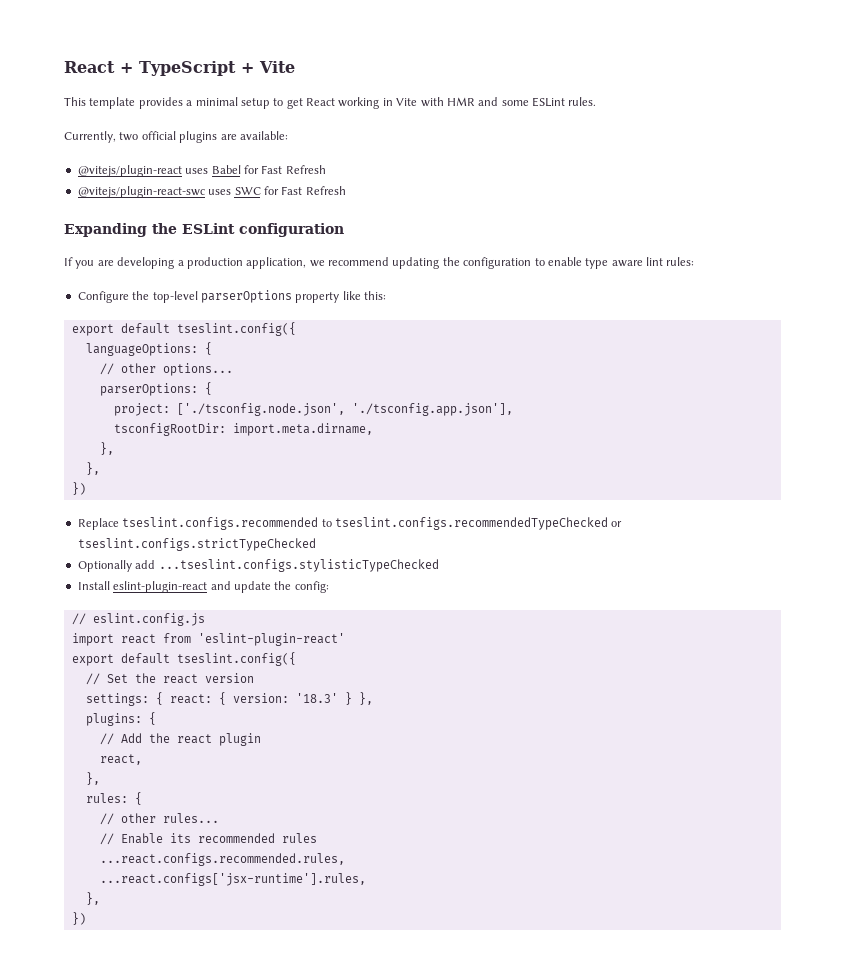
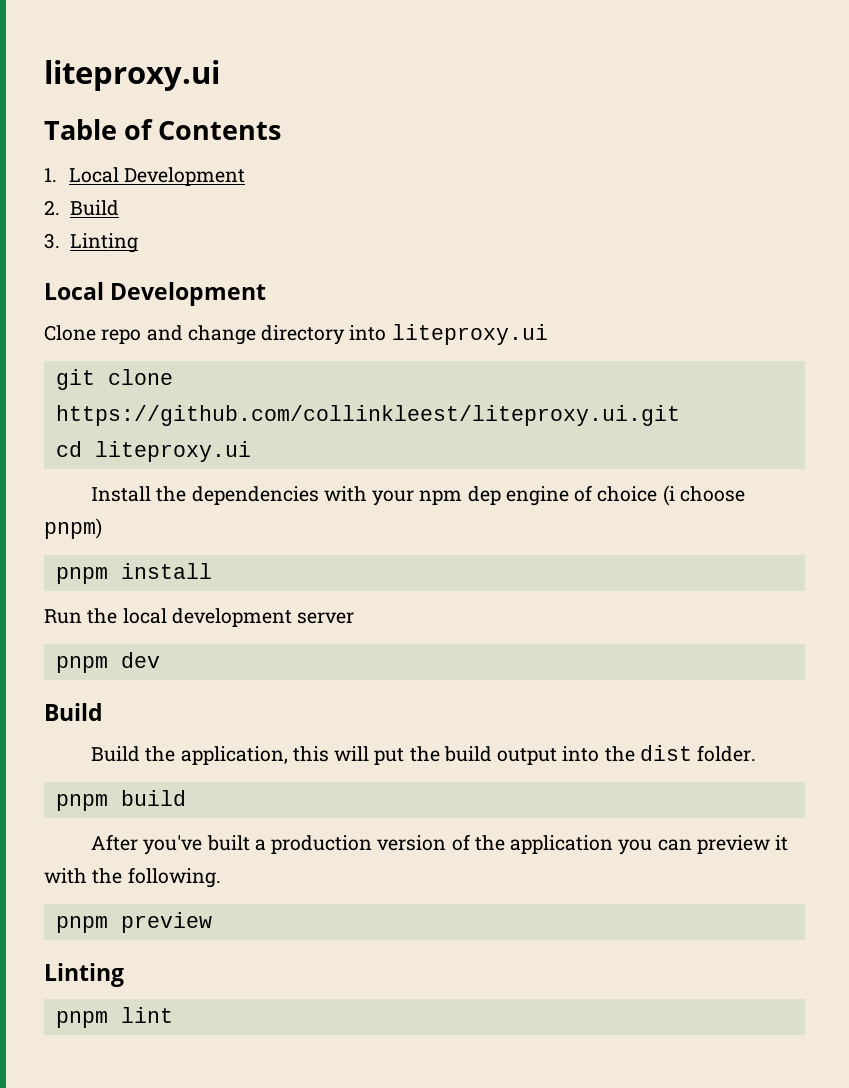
[64,61,295,76] [64,97,597,109] [64,131,288,143] [77,165,326,177] [77,186,346,198] [64,223,344,237] [64,257,695,269] [77,290,386,303] [71,322,296,336] [85,342,212,356] [99,363,233,376] [99,382,212,396] [113,403,513,416] [113,423,373,436] [99,442,114,455] [85,462,100,475] [71,482,86,495] [77,517,623,530] [77,538,316,551] [77,559,439,572] [77,581,329,593] [71,613,205,626] [71,633,345,646] [71,652,296,666] [85,673,254,685] [85,692,373,706] [85,712,156,726] [99,733,261,746] [99,754,142,765] [85,772,100,785] [85,792,142,805] [99,813,219,825] [99,833,317,845] [99,853,345,866] [99,873,366,886] [85,892,100,905] [71,912,86,925] React + TypeScript + Vite // This template provides a minimal setup to get React working in Vite with HMR and some ESLint rules. // Currently, two official plugins are available: // @vitejs/plugin-react uses Babel for Fast Refresh // @vitejs/plugin-react-swc uses SWC for Fast Refresh // Expanding the ESLint configuration // If you are developing a production application, we recommend updating the configuration to enable type aware lint rules: // Configure the top-level parserOptions property like this: // export default tseslint.config({ // languageOptions: { // // other options... // parserOptions: { // project: ['./tsconfig.node.json', './tsconfig.app.json'], // tsconfigRootDir: import.meta.dirname, // }, // }, // }) // Replace tseslint.configs.recommended to tseslint.configs.recommendedTypeChecked or tseslint.configs.strictTypeChecked // Optionally add ...tseslint.configs.stylisticTypeChecked // Install eslint-plugin-react and update the config: // // eslint.config.js // import react from 'eslint-plugin-react' // export default tseslint.config({ // // Set the react version // settings: { react: { version: '18.3' } }, // plugins: { // // Add the react plugin // react, // }, // rules: { // // other rules... // // Enable its recommended rules // ...react.configs.recommended.rules, // ...react.configs['jsx-runtime'].rules, // }, // }) -> [44,60,220,91] [44,119,282,140] [44,167,246,186] [44,200,119,216] [44,233,138,253] [44,282,267,306] [44,324,548,345] [55,369,173,390] [55,405,680,426] [55,441,251,462] [91,485,745,506] [44,518,102,539] [55,563,212,584] [44,608,355,627] [55,652,160,673] [44,703,103,721] [91,745,757,765] [55,790,186,811] [91,834,789,855] [44,867,221,888] [55,912,212,933] [44,963,124,987] [55,1007,173,1028] liteproxy.ui // Table of Contents // 1. Local Development // 2. Build // 3. Linting // Local Development // Clone repo and change directory into liteproxy.ui // git clone https://github.com/collinkleest/liteproxy.ui.git // cd liteproxy.ui // Install the dependencies with your npm dep engine of choice (i choose pnpm) // pnpm install // Run the local development server // pnpm dev // Build // Build the application, this will put the build output into the dist folder. // pnpm build // After you've built a production version of the application you can preview it with the following. // pnpm preview // Linting // pnpm lint

